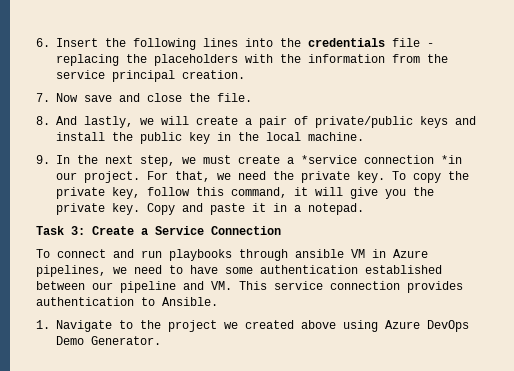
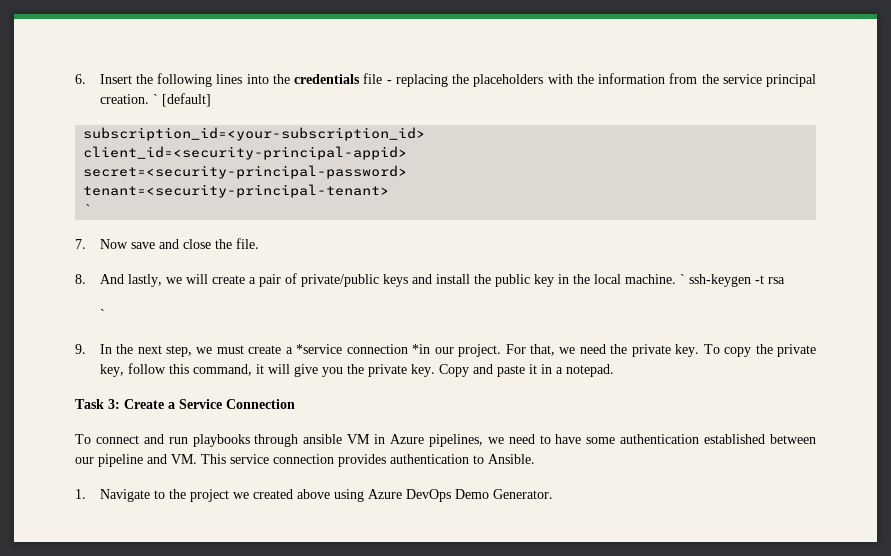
(245, 74) none -> [152,93,211,107] [83,127,426,141] [83,146,408,160] [83,165,408,179] [83,184,390,198] [83,204,93,214] ` [default] // subscription_id=<your-subscription_id> // client_id=<security-principal-appid> // secret=<security-principal-password> // tenant=<security-principal-tenant> // `
(364, 136) none -> [679,274,785,287] [99,309,105,319] ` ssh-keygen -t rsa // `

